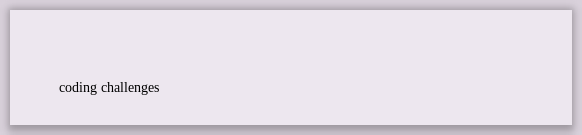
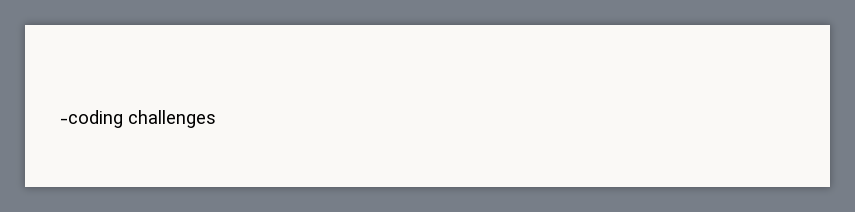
[59,82,97,95] coding -> [60,110,123,128] -coding

